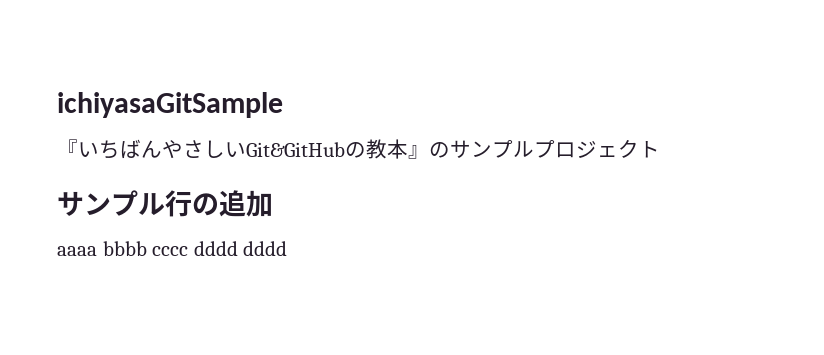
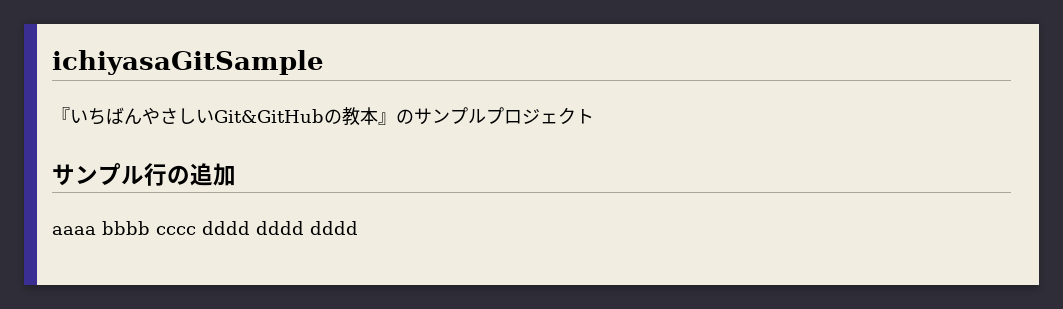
(288, 248) none -> [310,221,358,235] dddd

